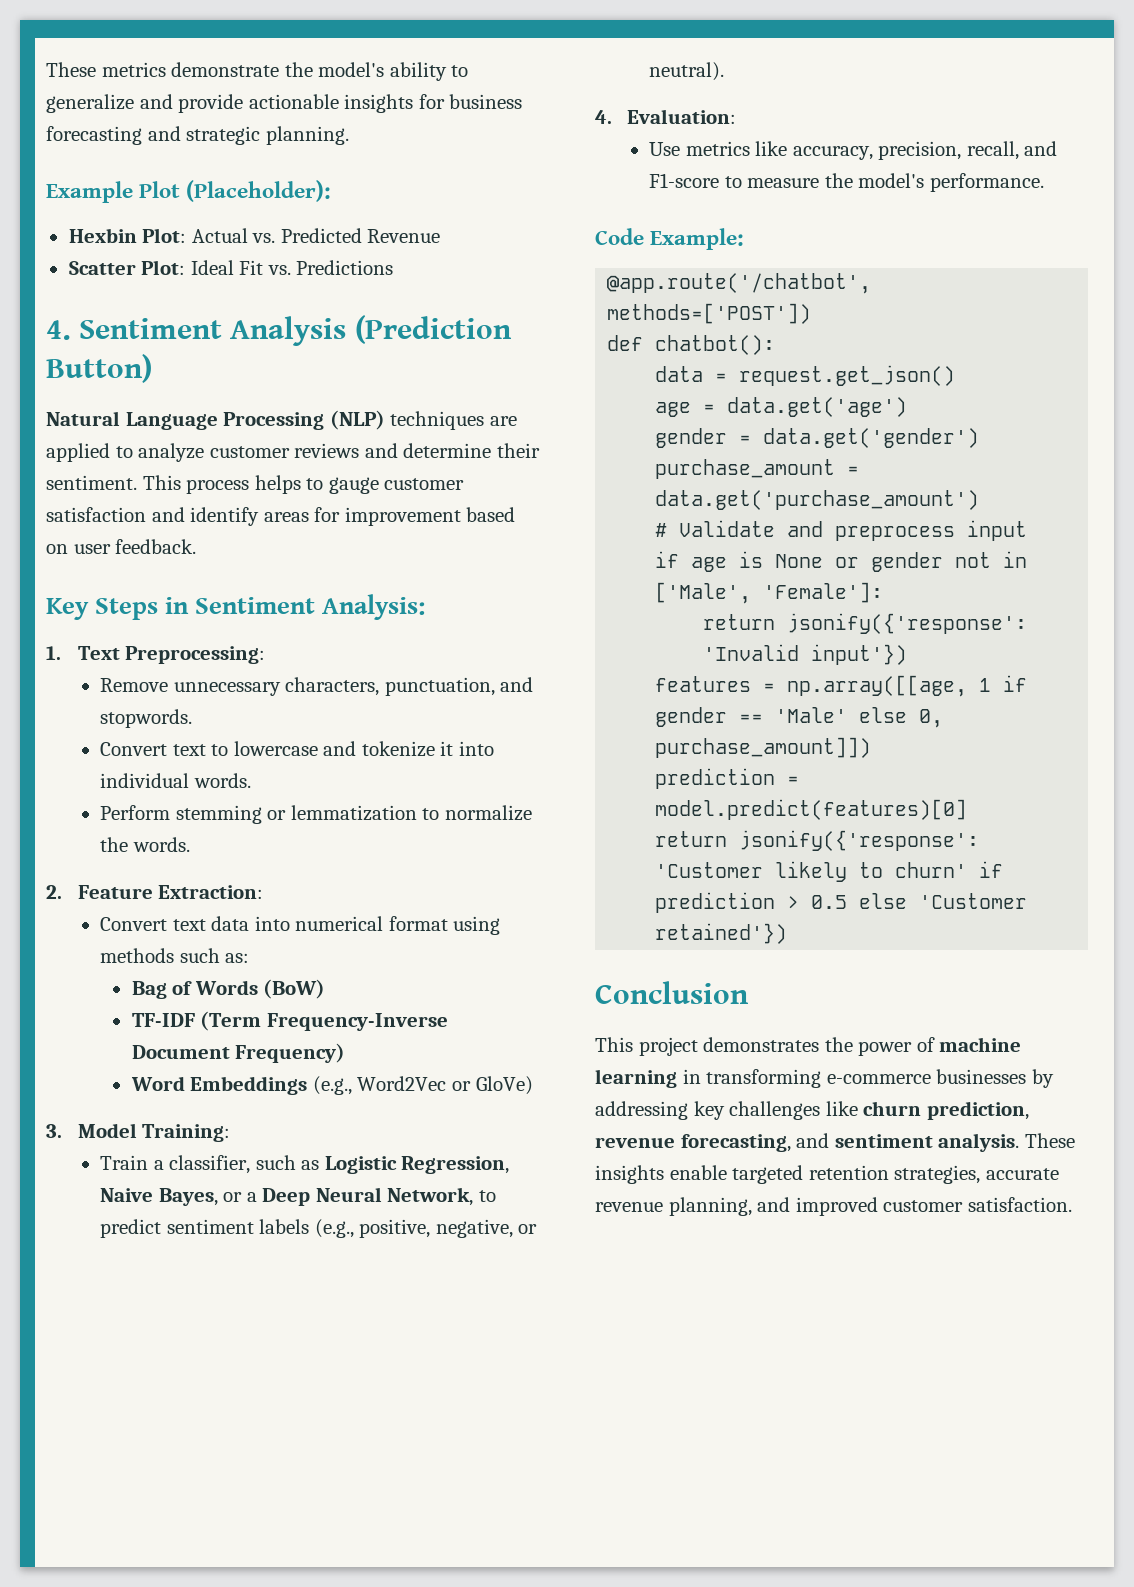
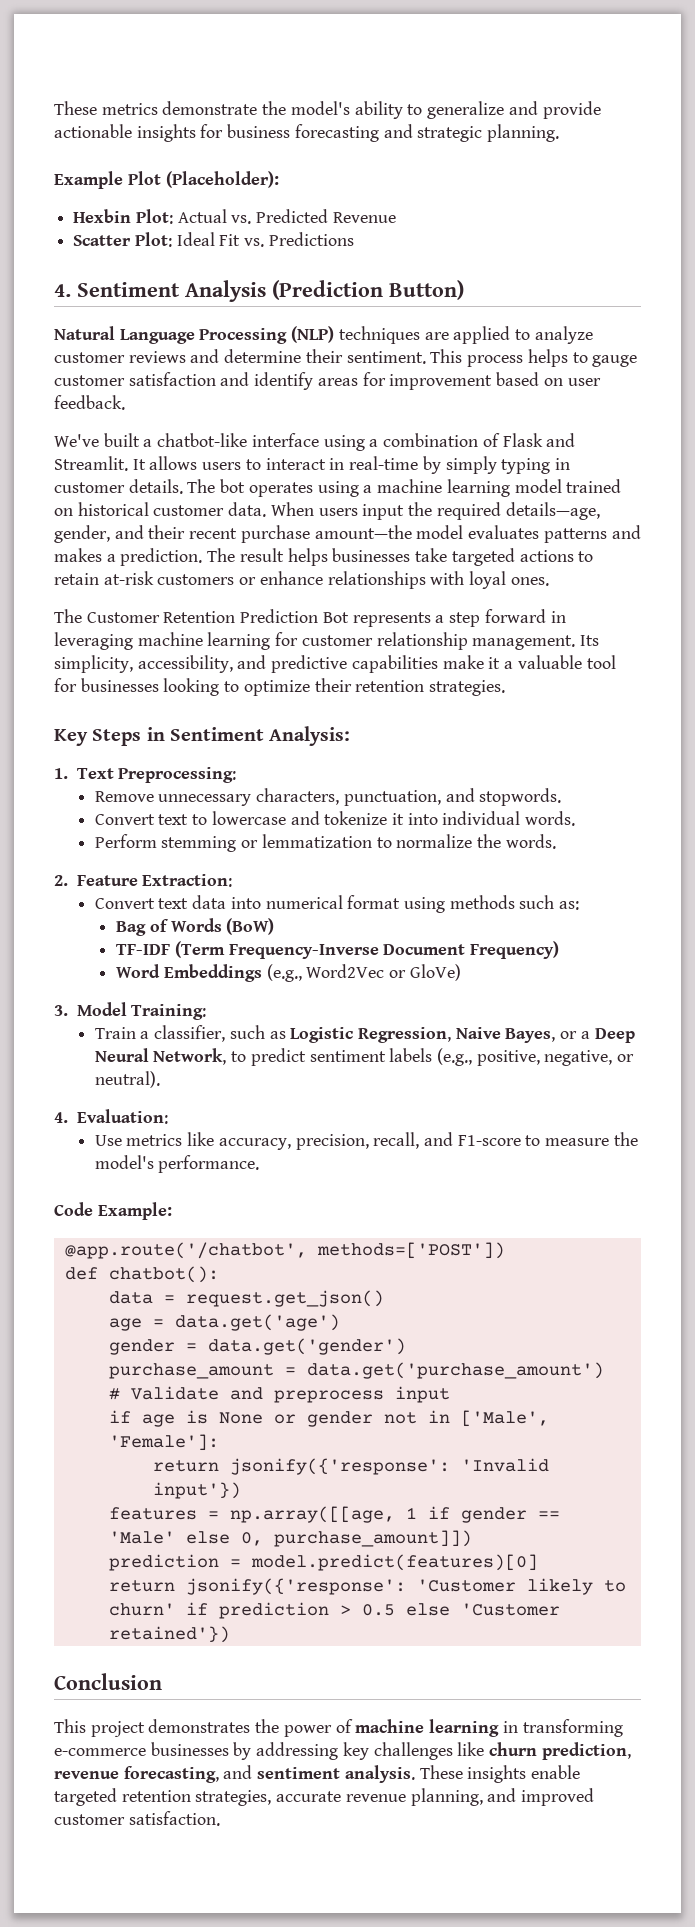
(197, 546) none -> [54,433,576,451] [54,456,570,474] [54,479,622,497] [54,502,600,520] [54,525,641,543] [54,548,594,566] [54,571,549,589] [54,609,566,627] [54,632,600,650] [54,655,616,673] [54,678,506,696] // We've built a chatbot-like interface using a combination of Flask and Streamlit. It allows users to interact in real-time by simply typing in customer details. The bot operates using a machine learning model trained on historical customer data. When users input the required details—age, gender, and their recent purchase amount—the model evaluates patterns and makes a prediction. The result helps businesses take targeted actions to retain at-risk customers or enhance relationships with loyal ones. // The Customer Retention Prediction Bot represents a step forward in leveraging machine learning for customer relationship management. Its simplicity, accessibility, and predictive capabilities make it a valuable tool for businesses looking to optimize their retention strategies.

